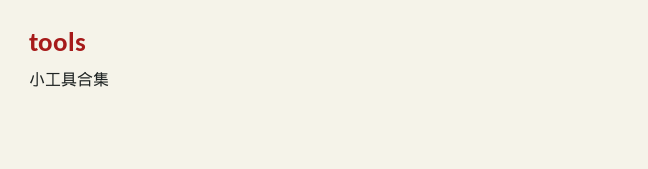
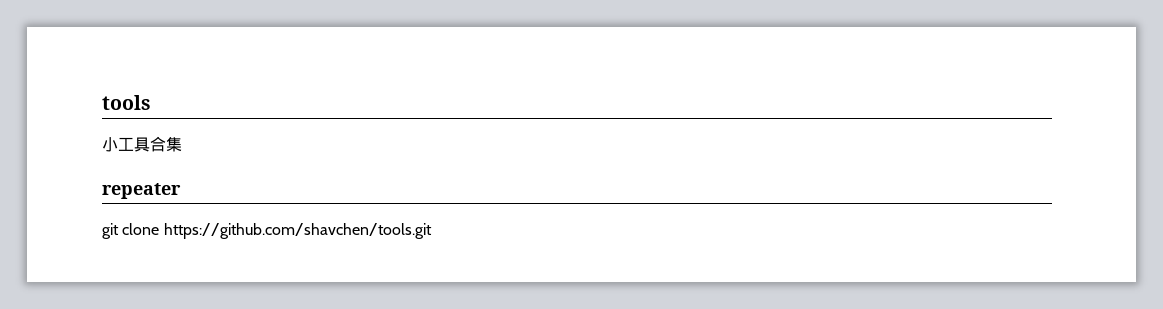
(109, 79) none -> [102,183,181,199] [102,223,432,239] // repeater // git clone https://github.com/shavchen/tools.git

